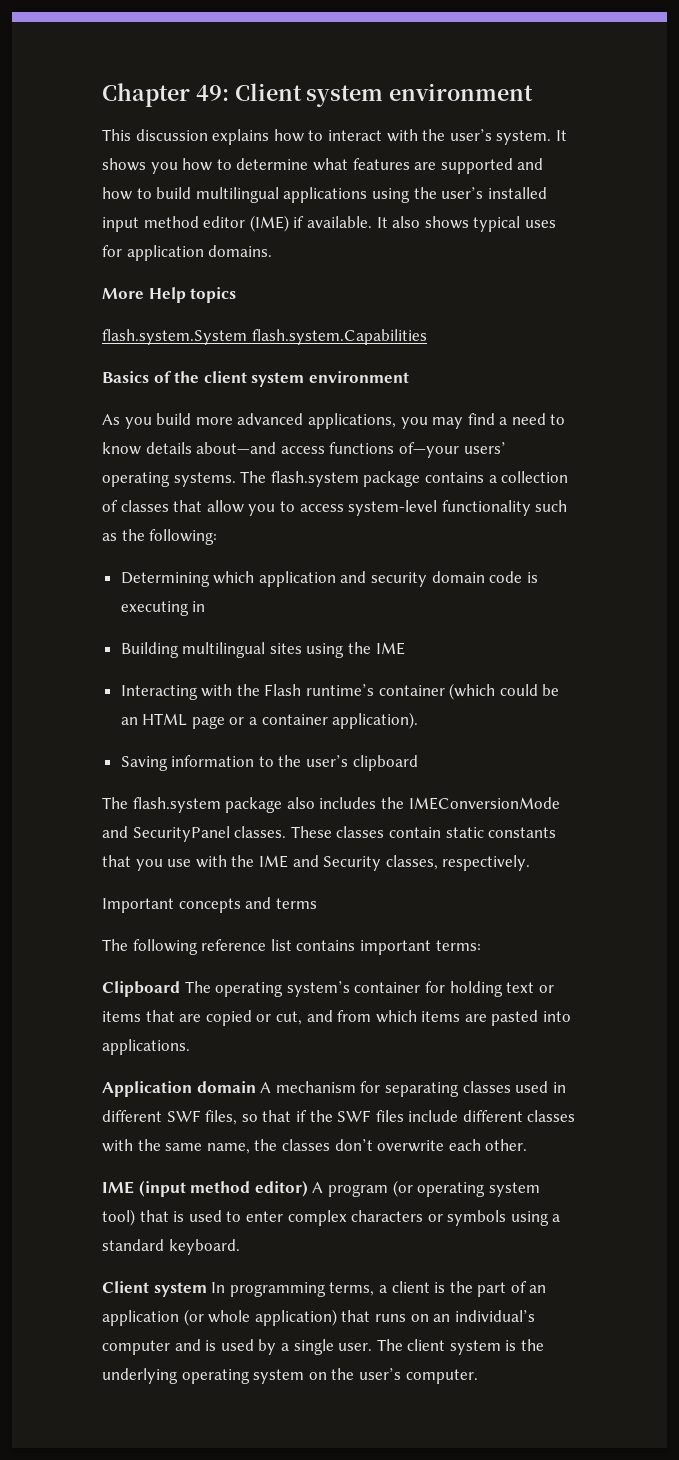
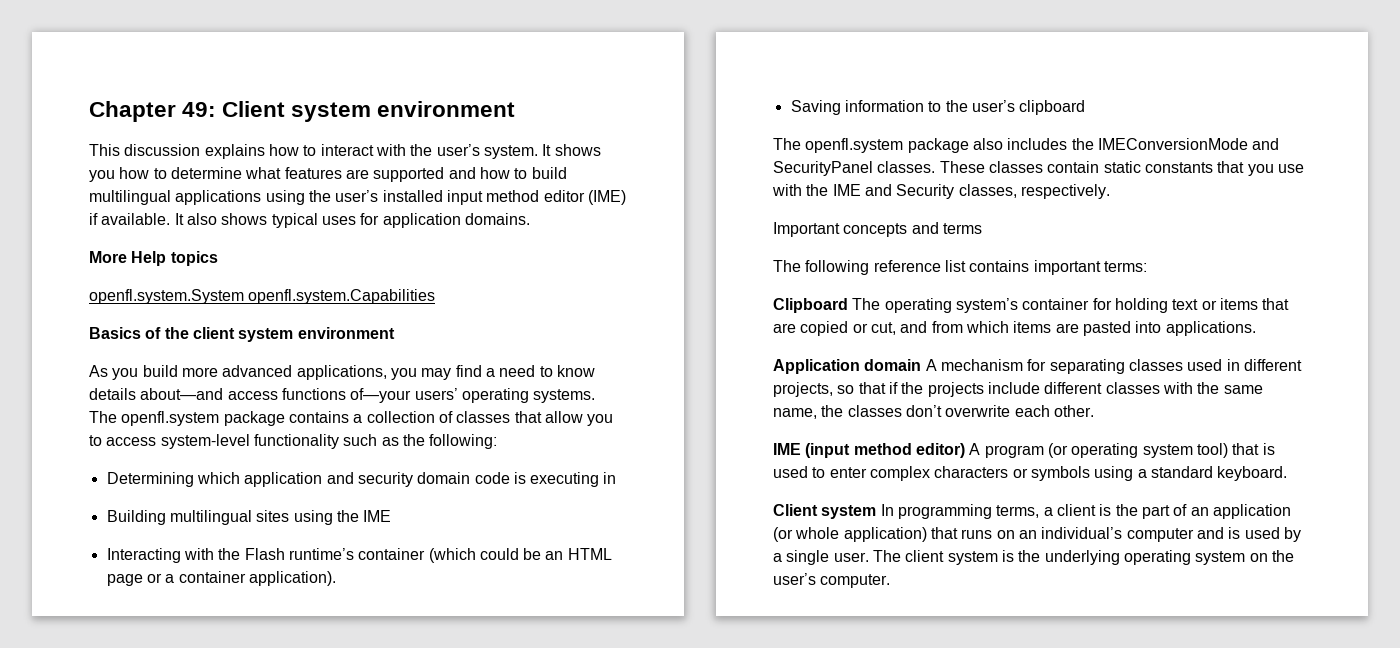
[102,329,427,345] flash.system.System flash.system.Capabilities -> [89,289,436,304] openfl.system.System openfl.system.Capabilities
[270,471,359,487] flash.system -> [121,411,220,426] openfl.system
[132,797,221,813] flash.system -> [805,138,904,153] openfl.system
[166,1110,238,1125] SWF files, -> [773,382,833,397] projects,
[337,1110,404,1122] SWF files -> [927,382,984,397] projects

